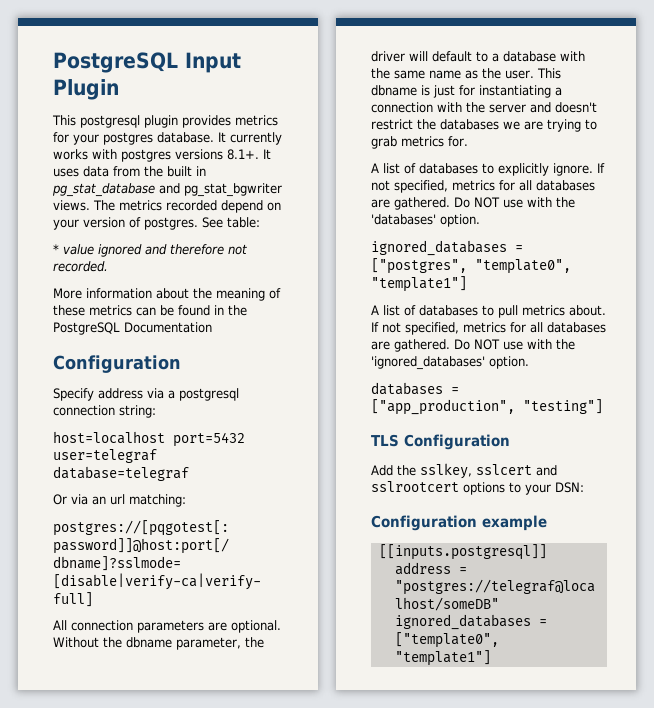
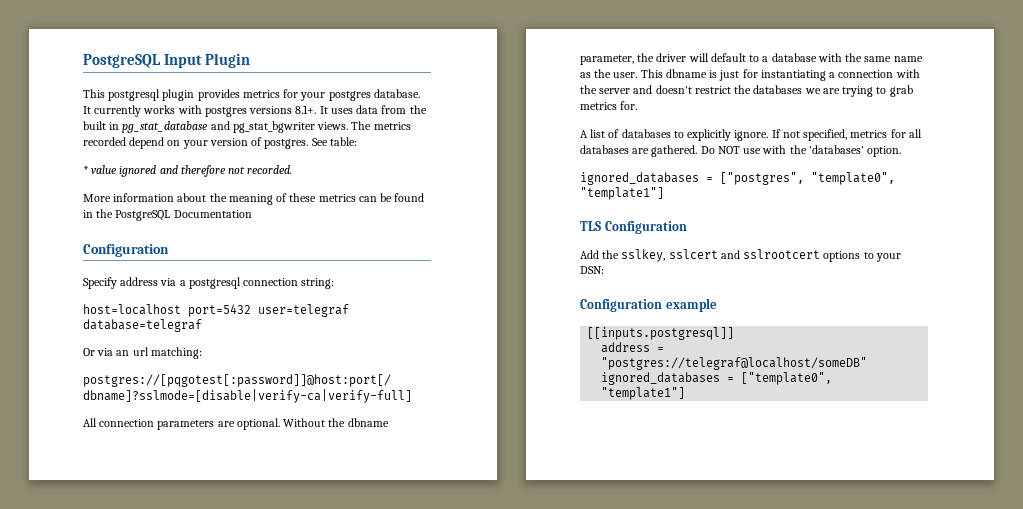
[371,305,606,318] [371,322,606,335] [371,339,575,352] [371,356,529,370] [371,382,459,395] [371,399,603,415] // A list of databases to pull metrics about. If not specified, metrics for all databases are gathered. Do NOT use with the 'ignored_databases' option. // databases = ["app_production", "testing"] -> (664, 193) none

